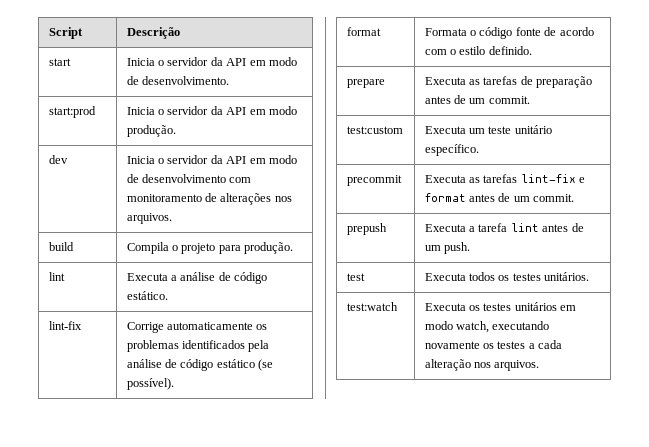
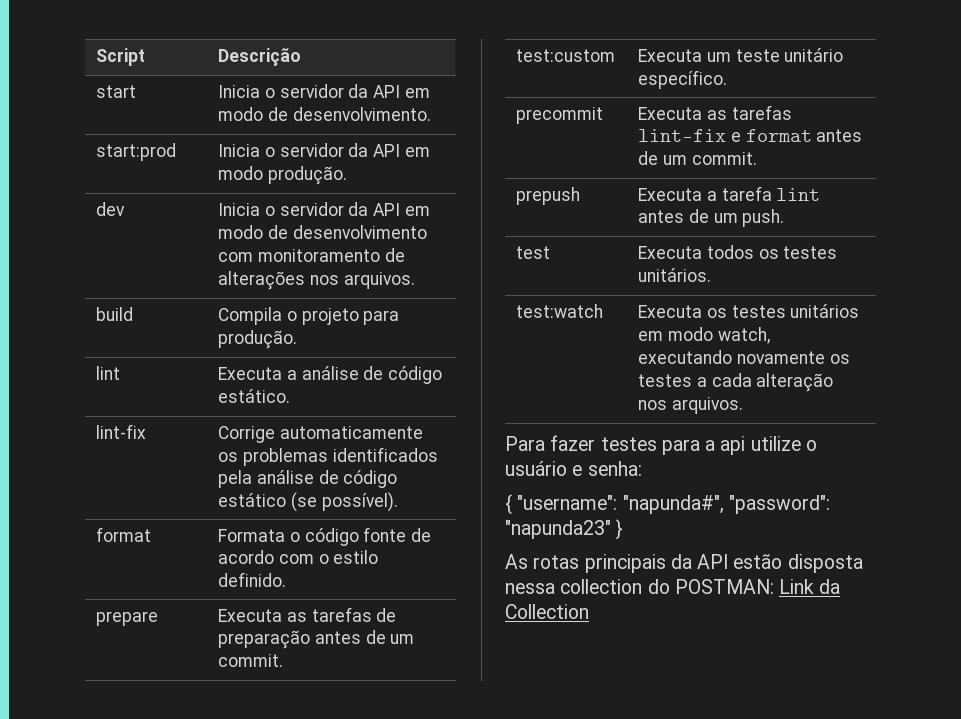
(540, 365) none -> [505,435,817,455] [505,461,642,476] [505,494,830,515] [505,519,624,540] [505,554,863,573] [505,579,841,594] [505,604,589,619] // Para fazer testes para a api utilize o usuário e senha: // { "username": "napunda#", "password": "napunda23" } // As rotas principais da API estão disposta nessa collection do POSTMAN: Link da Collection

